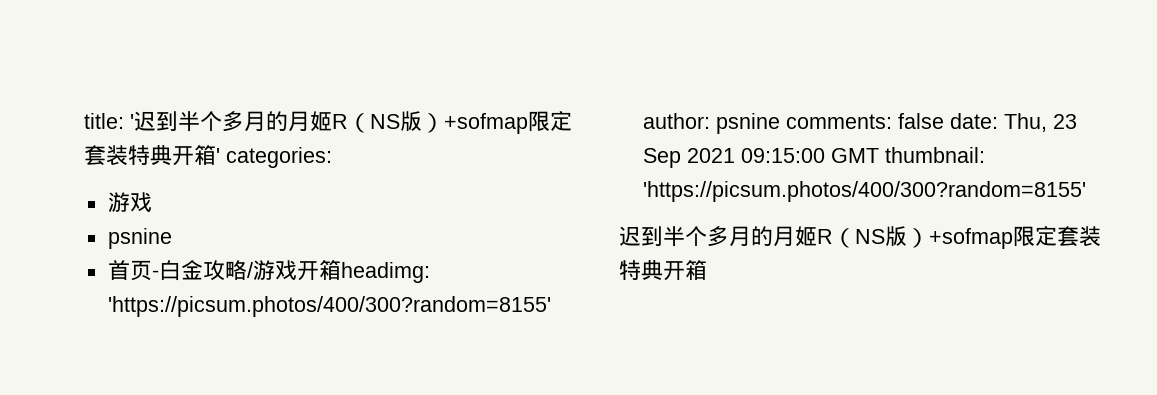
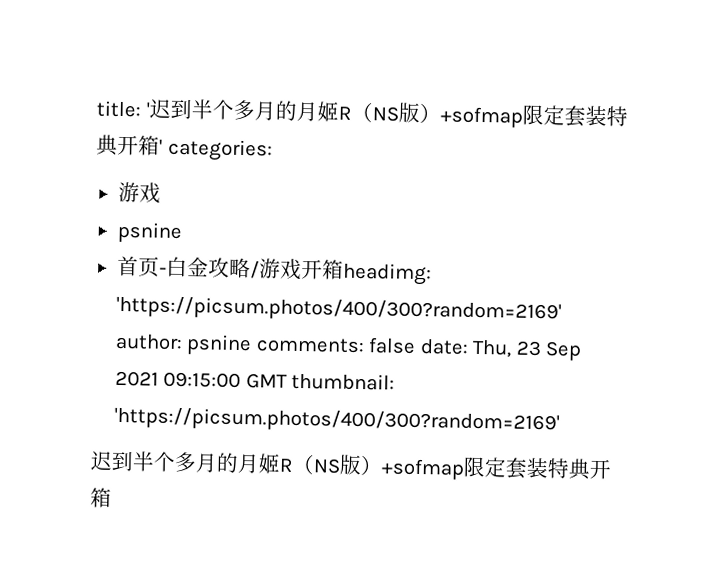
[107,296,551,317] 'https://picsum.photos/400/300?random=8155' -> [115,295,562,324] 'https://picsum.photos/400/300?random=2169'
[642,181,1086,202] 'https://picsum.photos/400/300?random=8155' -> [113,406,560,435] 'https://picsum.photos/400/300?random=2169'

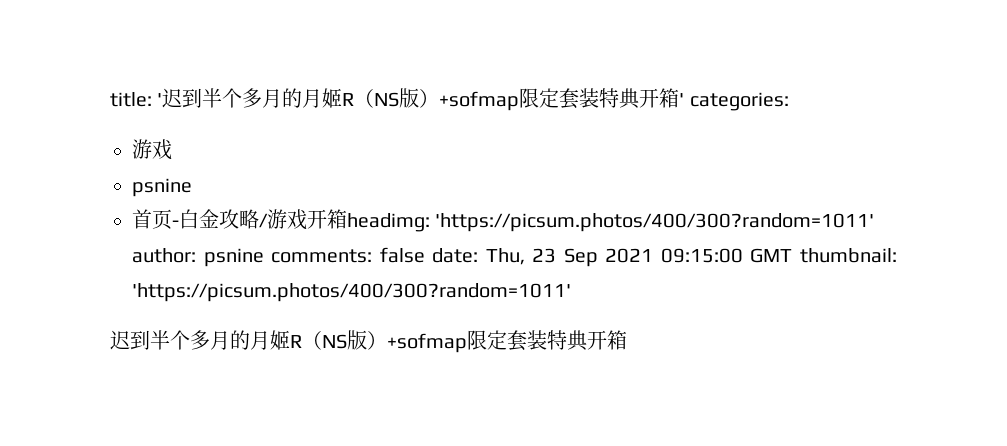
[115,295,562,324] 'https://picsum.photos/400/300?random=2169' -> [435,213,875,232] 'https://picsum.photos/400/300?random=1011'
[113,406,560,435] 'https://picsum.photos/400/300?random=2169' -> [132,283,571,302] 'https://picsum.photos/400/300?random=1011'

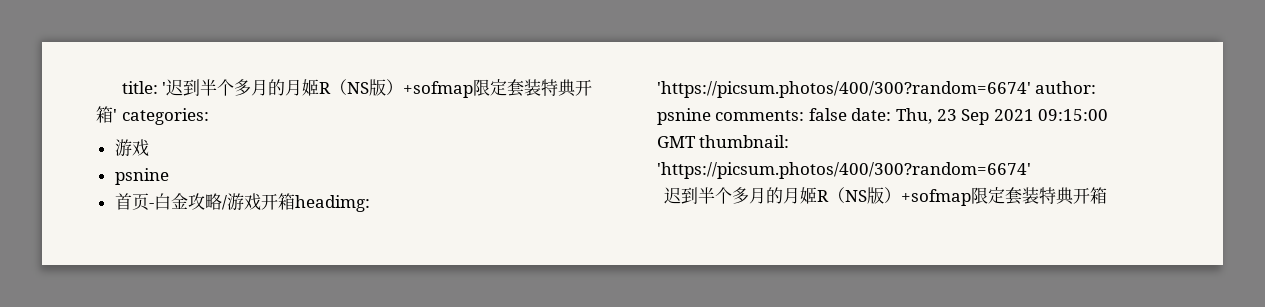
[435,213,875,232] 'https://picsum.photos/400/300?random=1011' -> [656,81,1031,98] 'https://picsum.photos/400/300?random=6674'
[132,283,571,302] 'https://picsum.photos/400/300?random=1011' -> [656,162,1031,179] 'https://picsum.photos/400/300?random=6674'

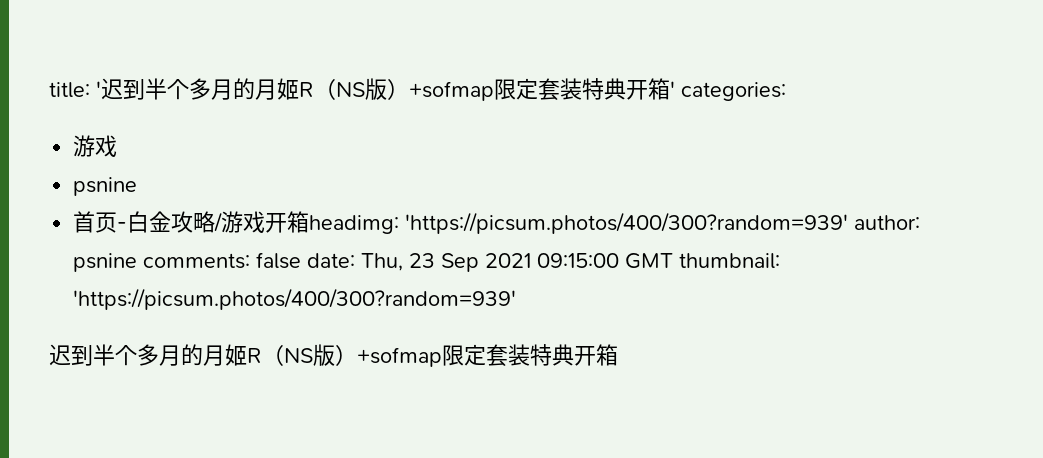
[656,81,1031,98] 'https://picsum.photos/400/300?random=6674' -> [405,212,849,234] 'https://picsum.photos/400/300?random=939'
[656,162,1031,179] 'https://picsum.photos/400/300?random=6674' -> [73,288,517,310] 'https://picsum.photos/400/300?random=939'

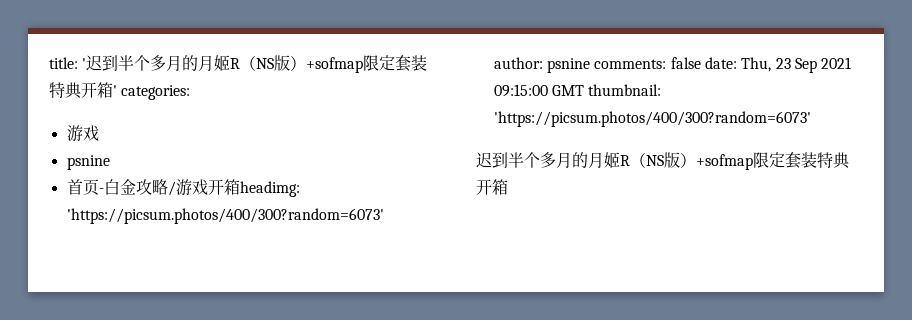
[405,212,849,234] 'https://picsum.photos/400/300?random=939' -> [66,208,384,224] 'https://picsum.photos/400/300?random=6073'
[73,288,517,310] 'https://picsum.photos/400/300?random=939' -> [493,111,811,127] 'https://picsum.photos/400/300?random=6073'

